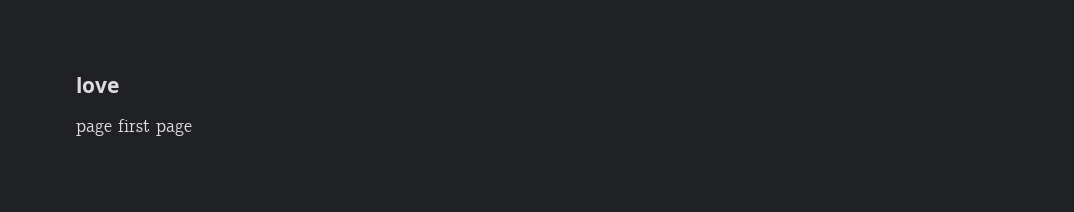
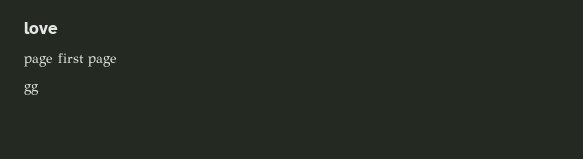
(192, 129) none -> [24,84,39,95] // gg

